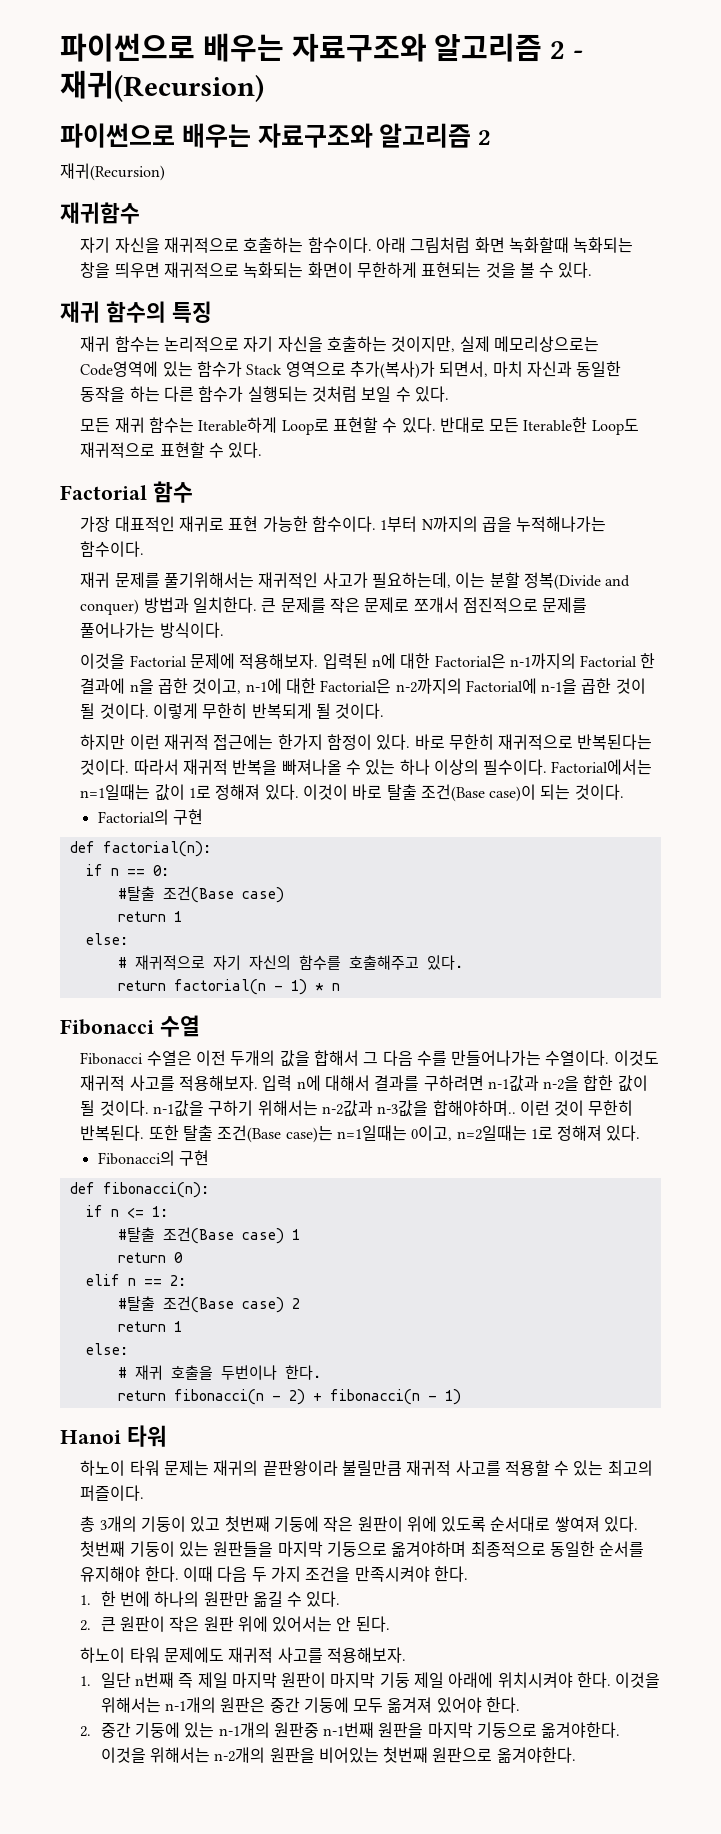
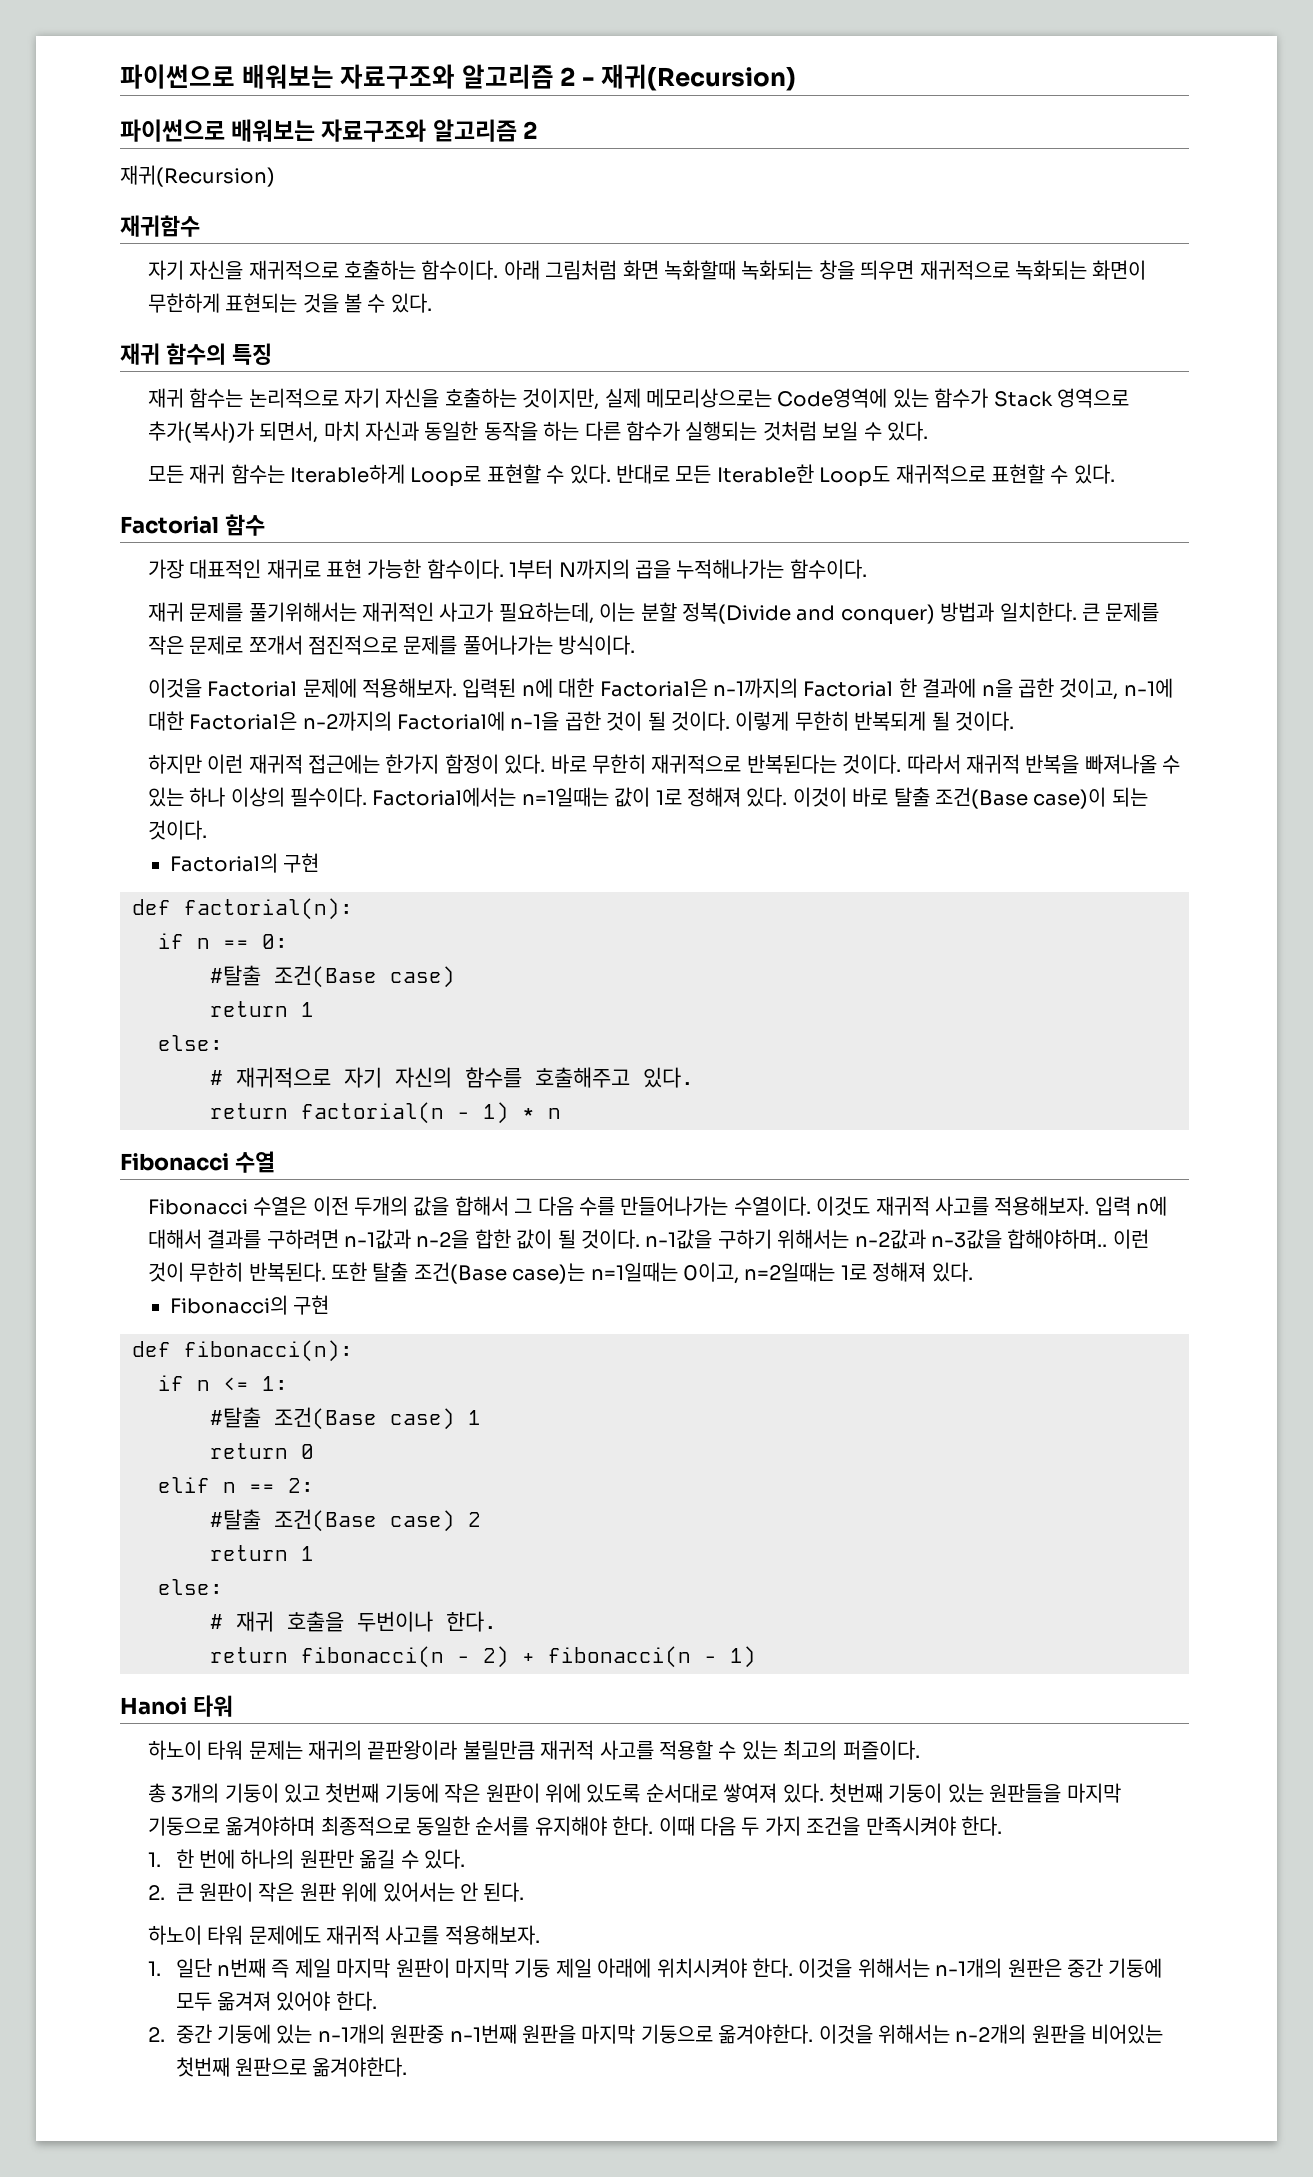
[60,33,284,62] 파이썬으로 배우는 -> [120,64,334,89] 파이썬으로 배워보는
[181,123,251,148] 배우는 -> [231,119,316,142] 배워보는

